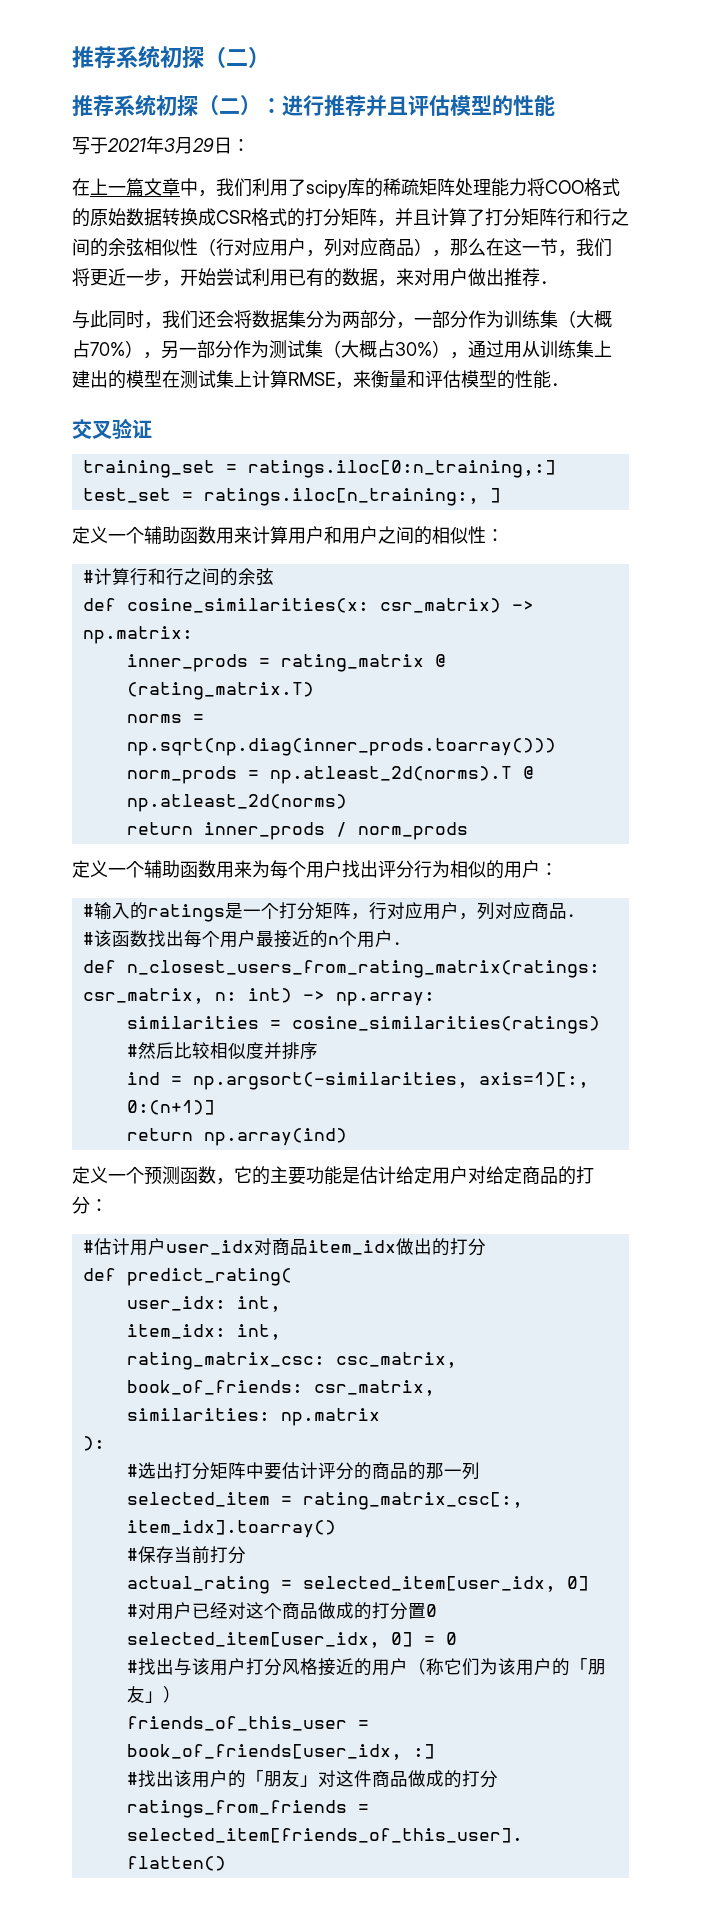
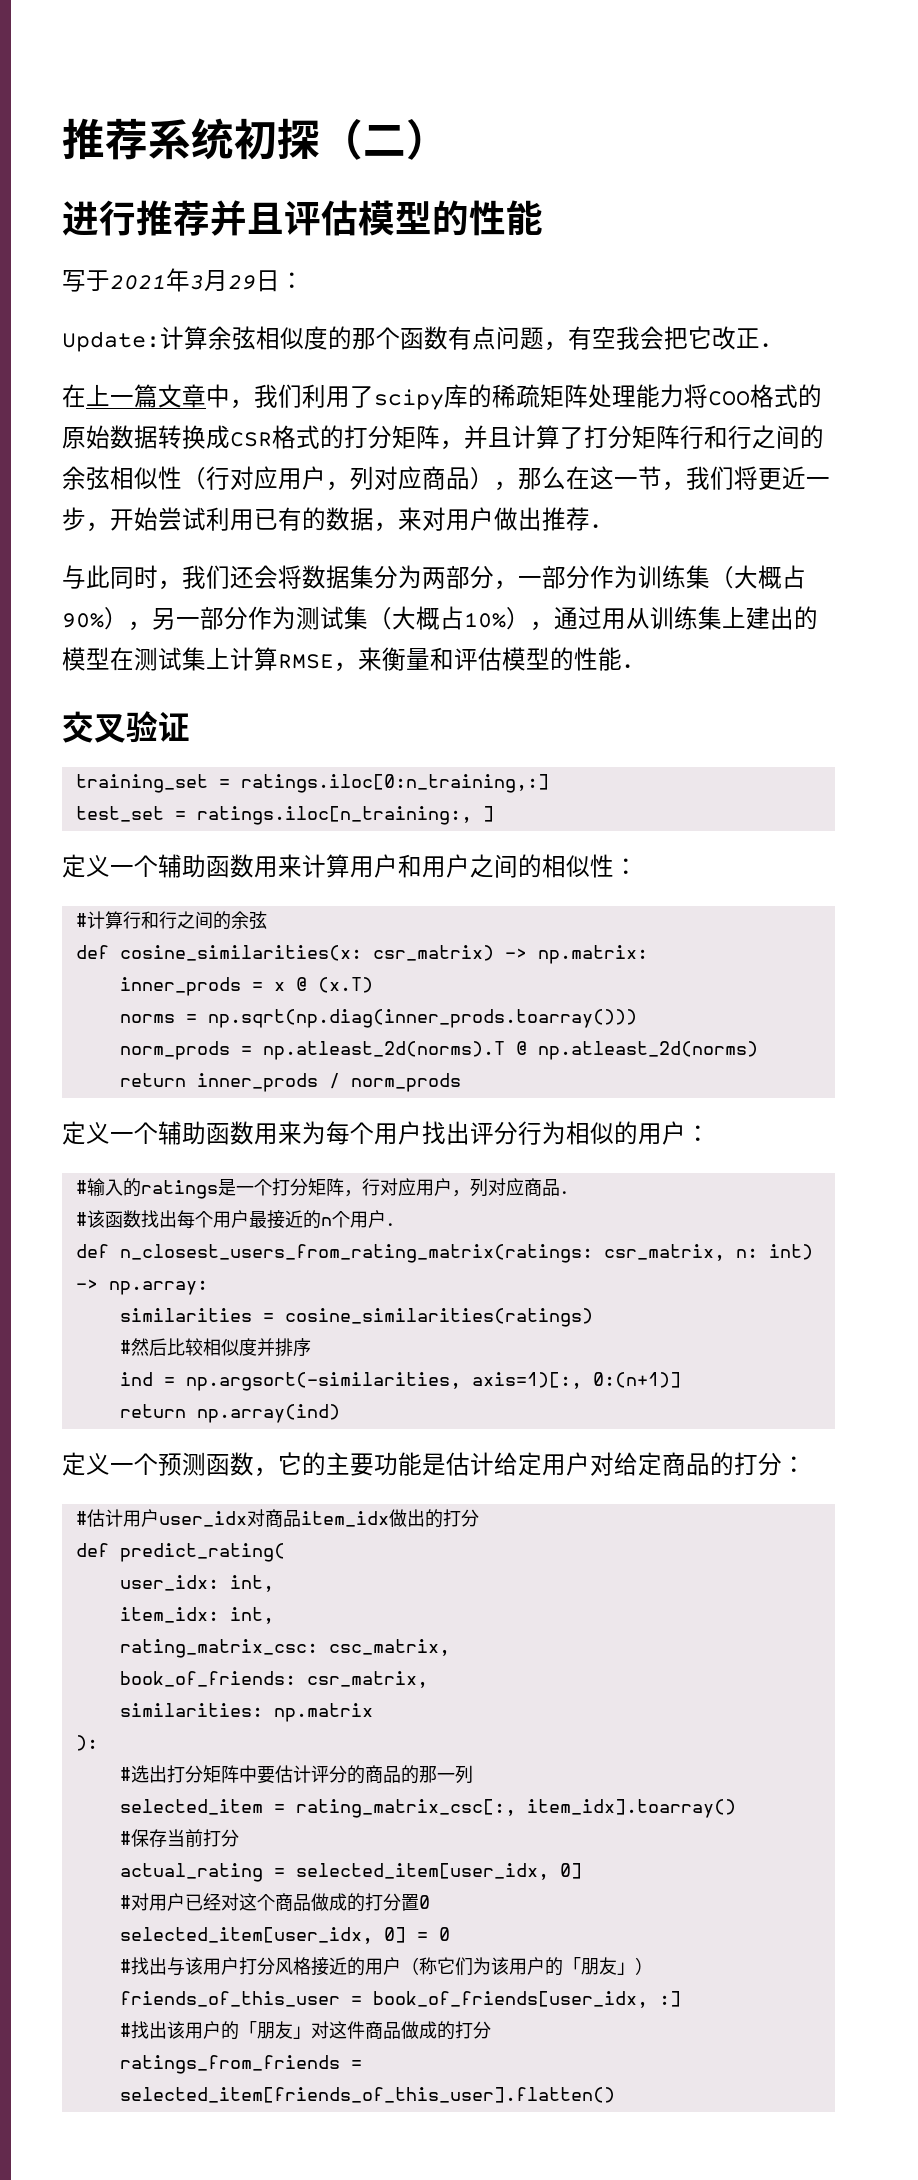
[72,94,282,117] 推荐系统初探（二）： -> (449, 139) none
(250, 145) none -> [62,326,784,352] // Update:计算余弦相似度的那个函数有点问题，有空我会把它改正．
[90,342,125,356] 70% -> [62,613,104,628] 90%
[395,342,432,356] 30% -> [464,612,506,628] 10%
[280,654,446,672] [126,682,314,700] rating_matrix @ (rating_matrix.T) -> [274,977,374,993] x @ (x.T)

